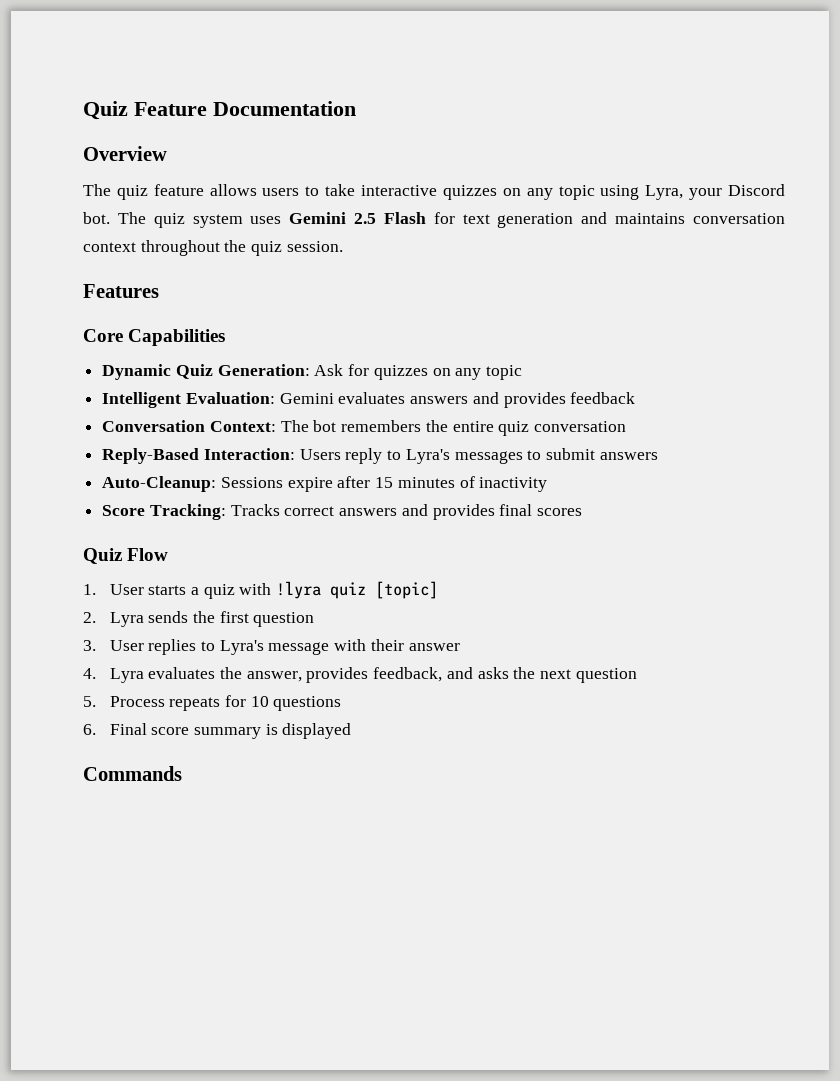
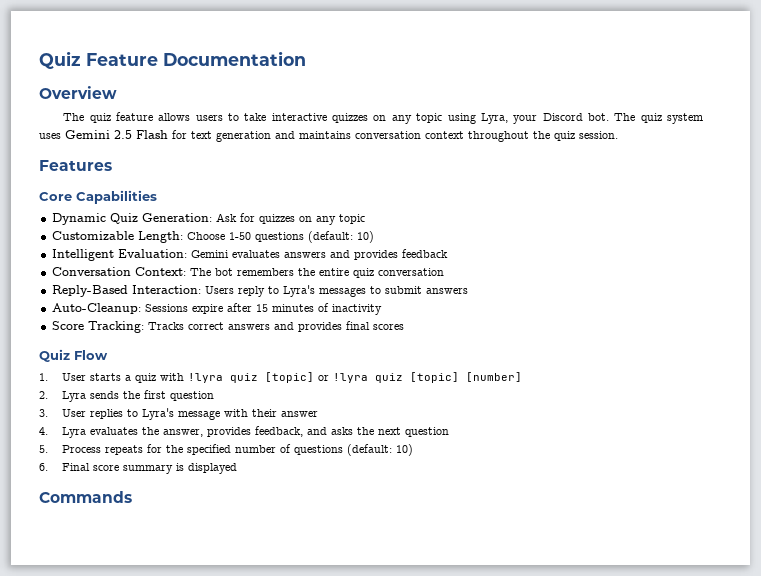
(523, 372) none -> [51,231,374,243] // Customizable Length: Choose 1-50 questions (default: 10)
(439, 590) none -> [317,372,522,383] or !lyra quiz [topic] [number]
[250,696,342,711] 10 questions -> [165,444,413,456] the specified number of questions (default: 10)

